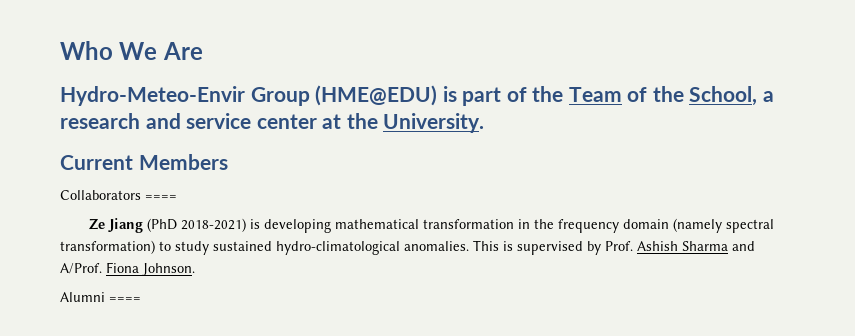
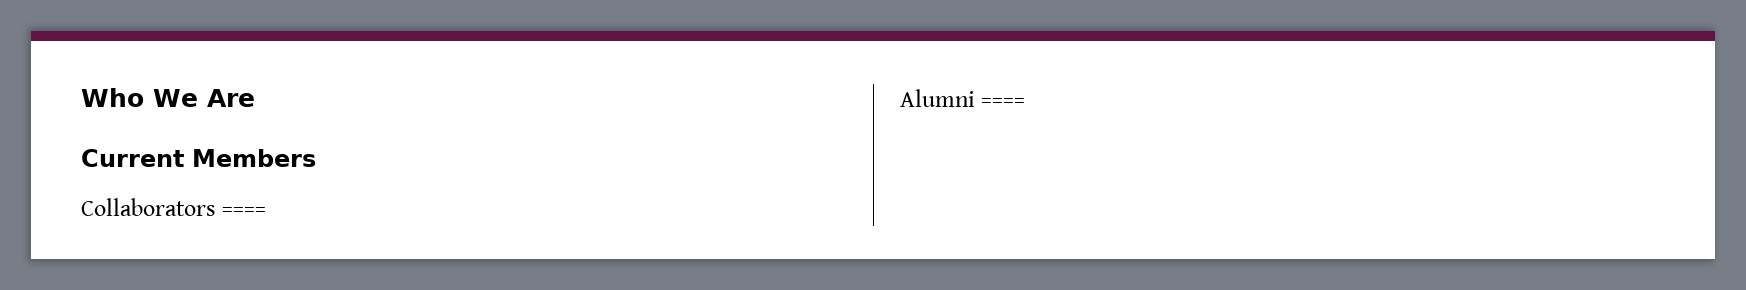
[60,85,774,106] [60,113,485,133] [60,154,228,170] [60,190,177,200] [89,218,775,233] [60,240,755,255] [60,262,195,276] Hydro-Meteo-Envir Group (HME@EDU) is part of the Team of the School, a research and service center at the University. // Current Members // Collaborators ==== // Ze Jiang (PhD 2018-2021) is developing mathematical transformation in the frequency domain (namely spectral transformation) to study sustained hydro-climatological anomalies. This is supervised by Prof. Ashish Sharma and A/Prof. Fiona Johnson. -> [81,149,316,167] [81,198,267,216] Current Members // Collaborators ====

